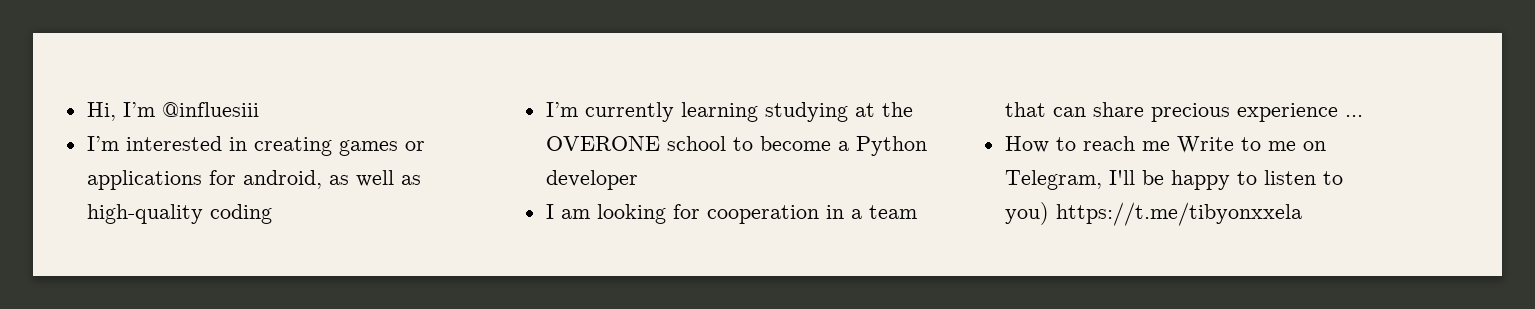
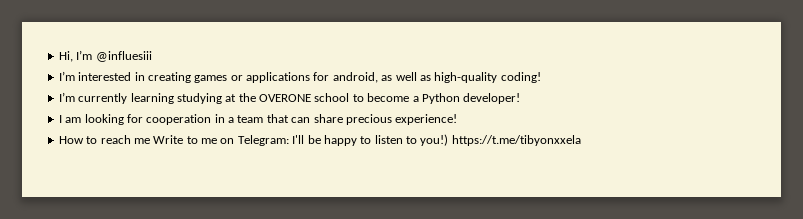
[209,204,272,224] coding -> [500,72,541,83] coding!
[545,170,638,190] developer -> [463,93,521,104] developer!
[1236,103,1363,122] experience ... -> [395,114,458,125] experience!
[1004,170,1102,190] Telegram, -> [237,135,289,146] Telegram:
[1004,202,1049,225] you) -> [420,134,449,146] you!)

